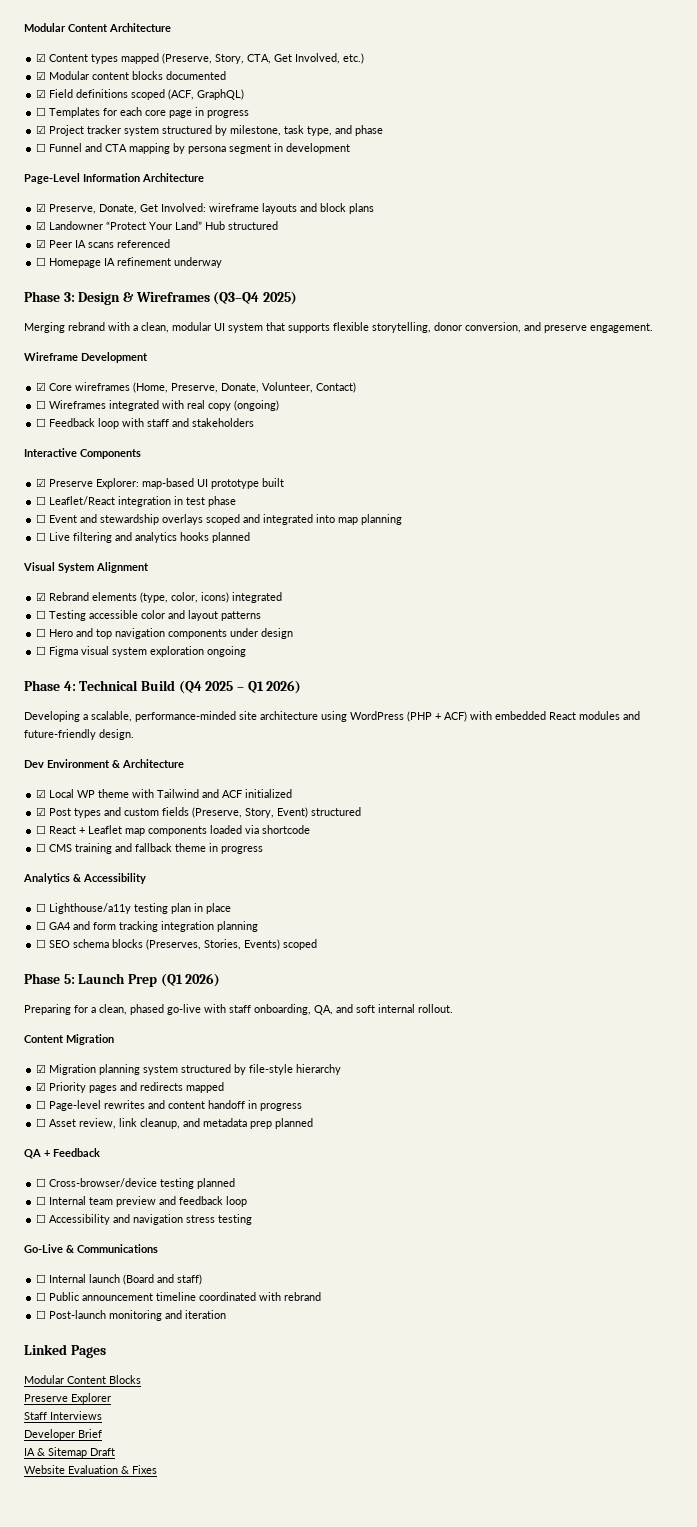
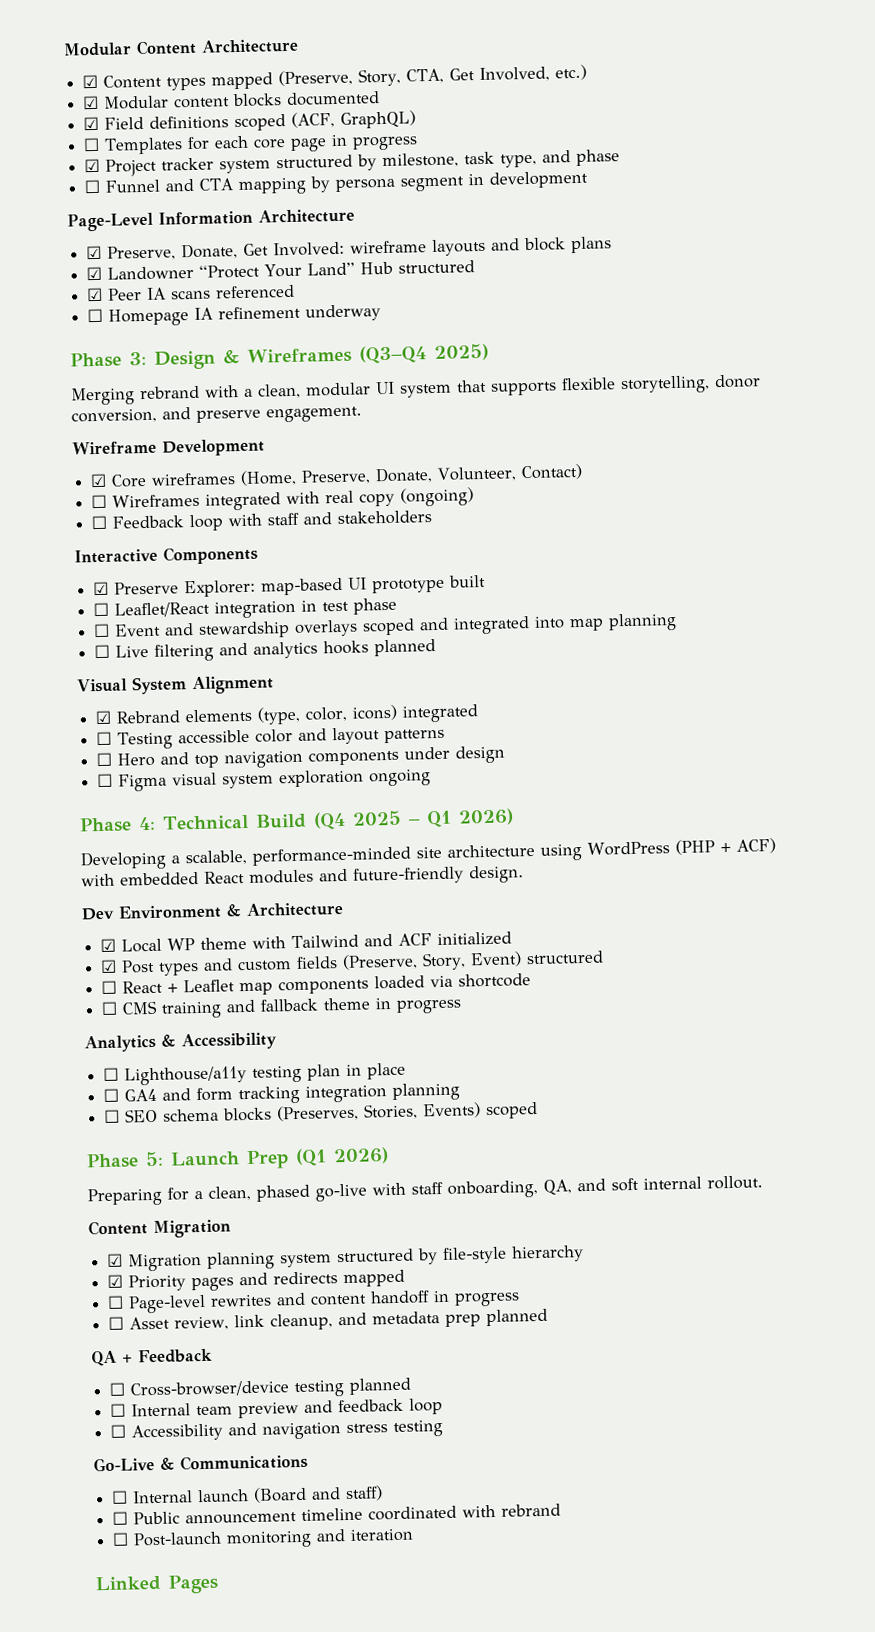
[24,1375,141,1384] [24,1393,111,1404] [24,1411,102,1420] [24,1429,102,1440] [24,1447,115,1458] [24,1465,157,1474] // Modular Content Blocks // Preserve Explorer // Staff Interviews // Developer Brief // IA & Sitemap Draft // Website Evaluation & Fixes -> (219, 1584) none

